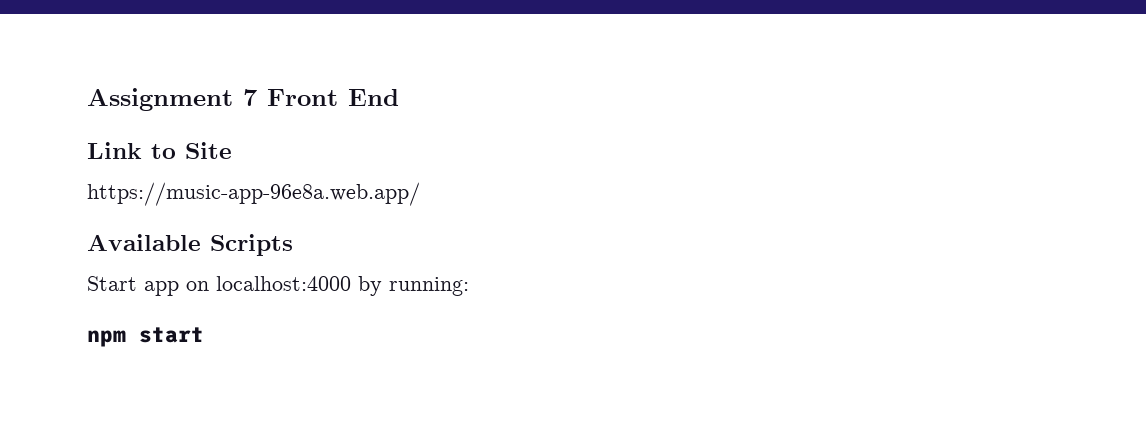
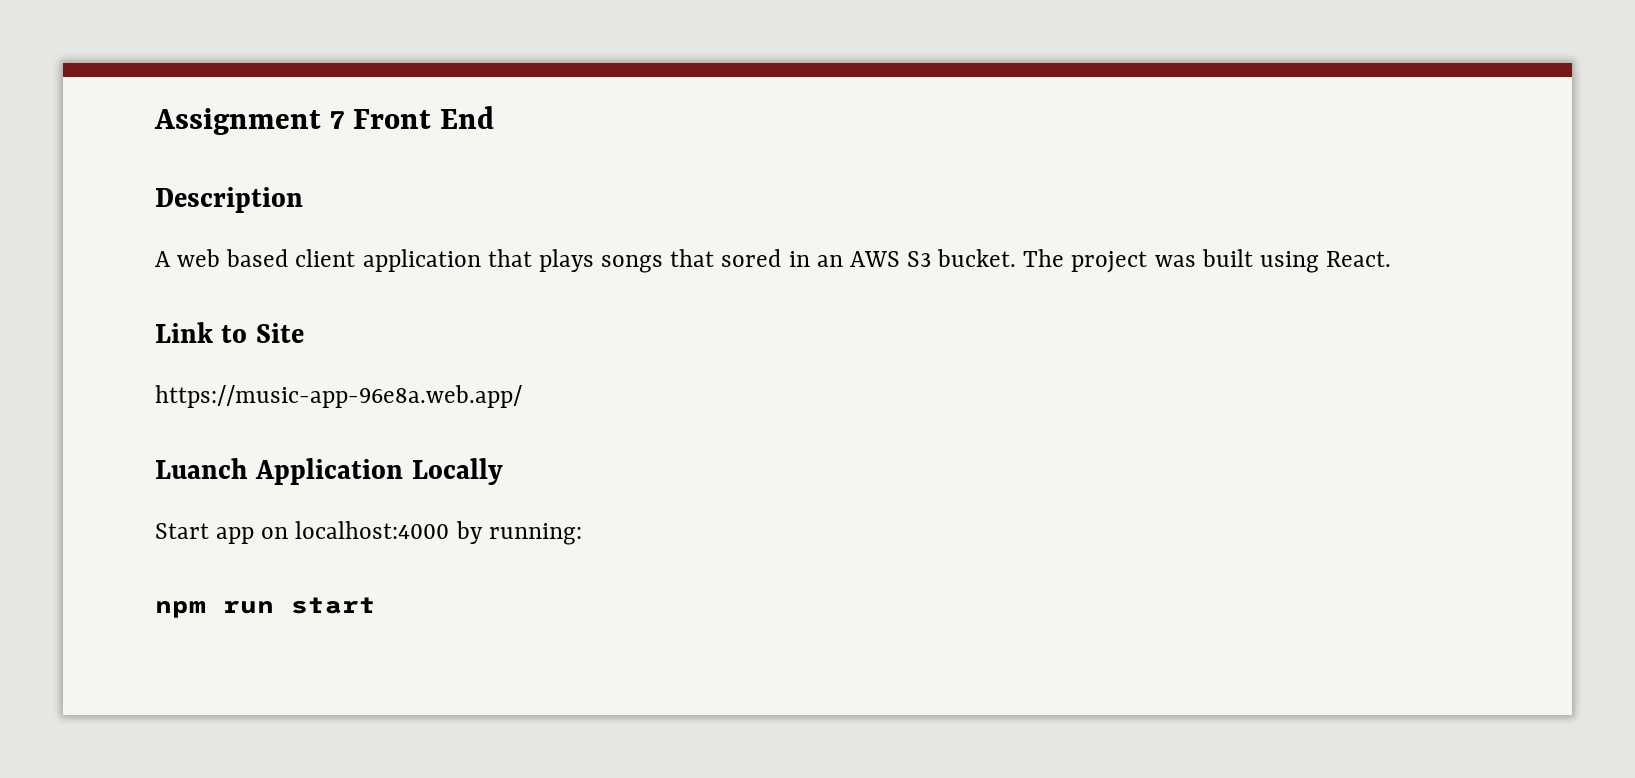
(399, 97) none -> [155,187,303,213] [155,249,1392,273] // Description // A web based client application that plays songs that sored in an AWS S3 bucket. The project was built using React.
[87,234,293,256] Available Scripts -> [155,458,503,485] Luanch Application Locally
(126, 338) none -> [223,600,274,614] run

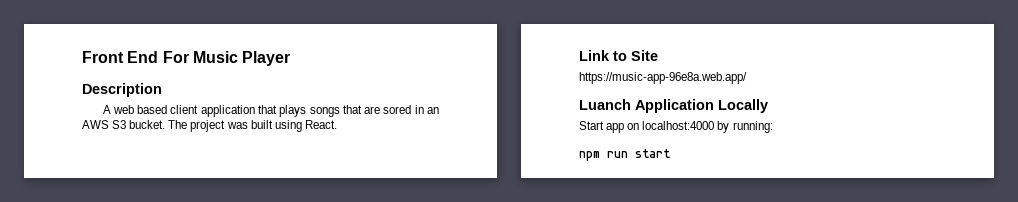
[154,108,346,135] Assignment 7 -> (82, 57) none
(495, 117) none -> [162,51,291,66] For Music Player
(715, 258) none -> [364,106,381,114] are

